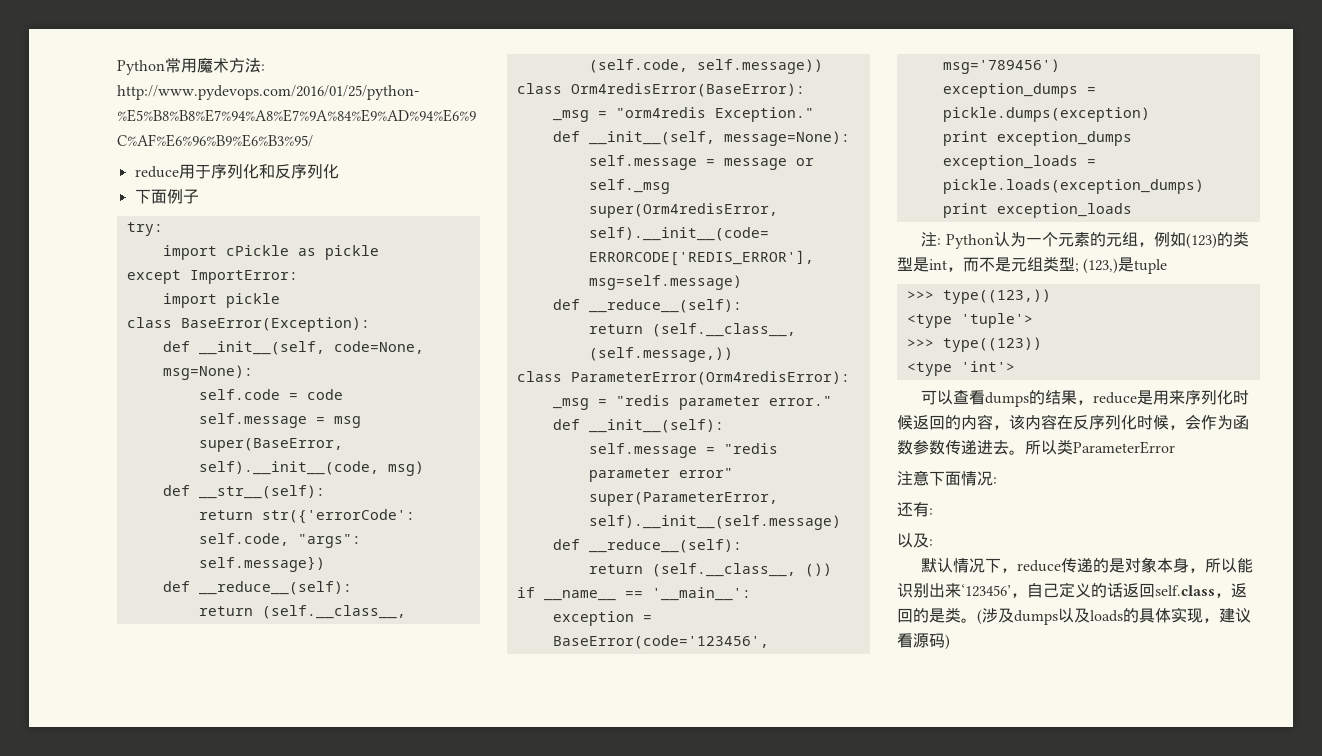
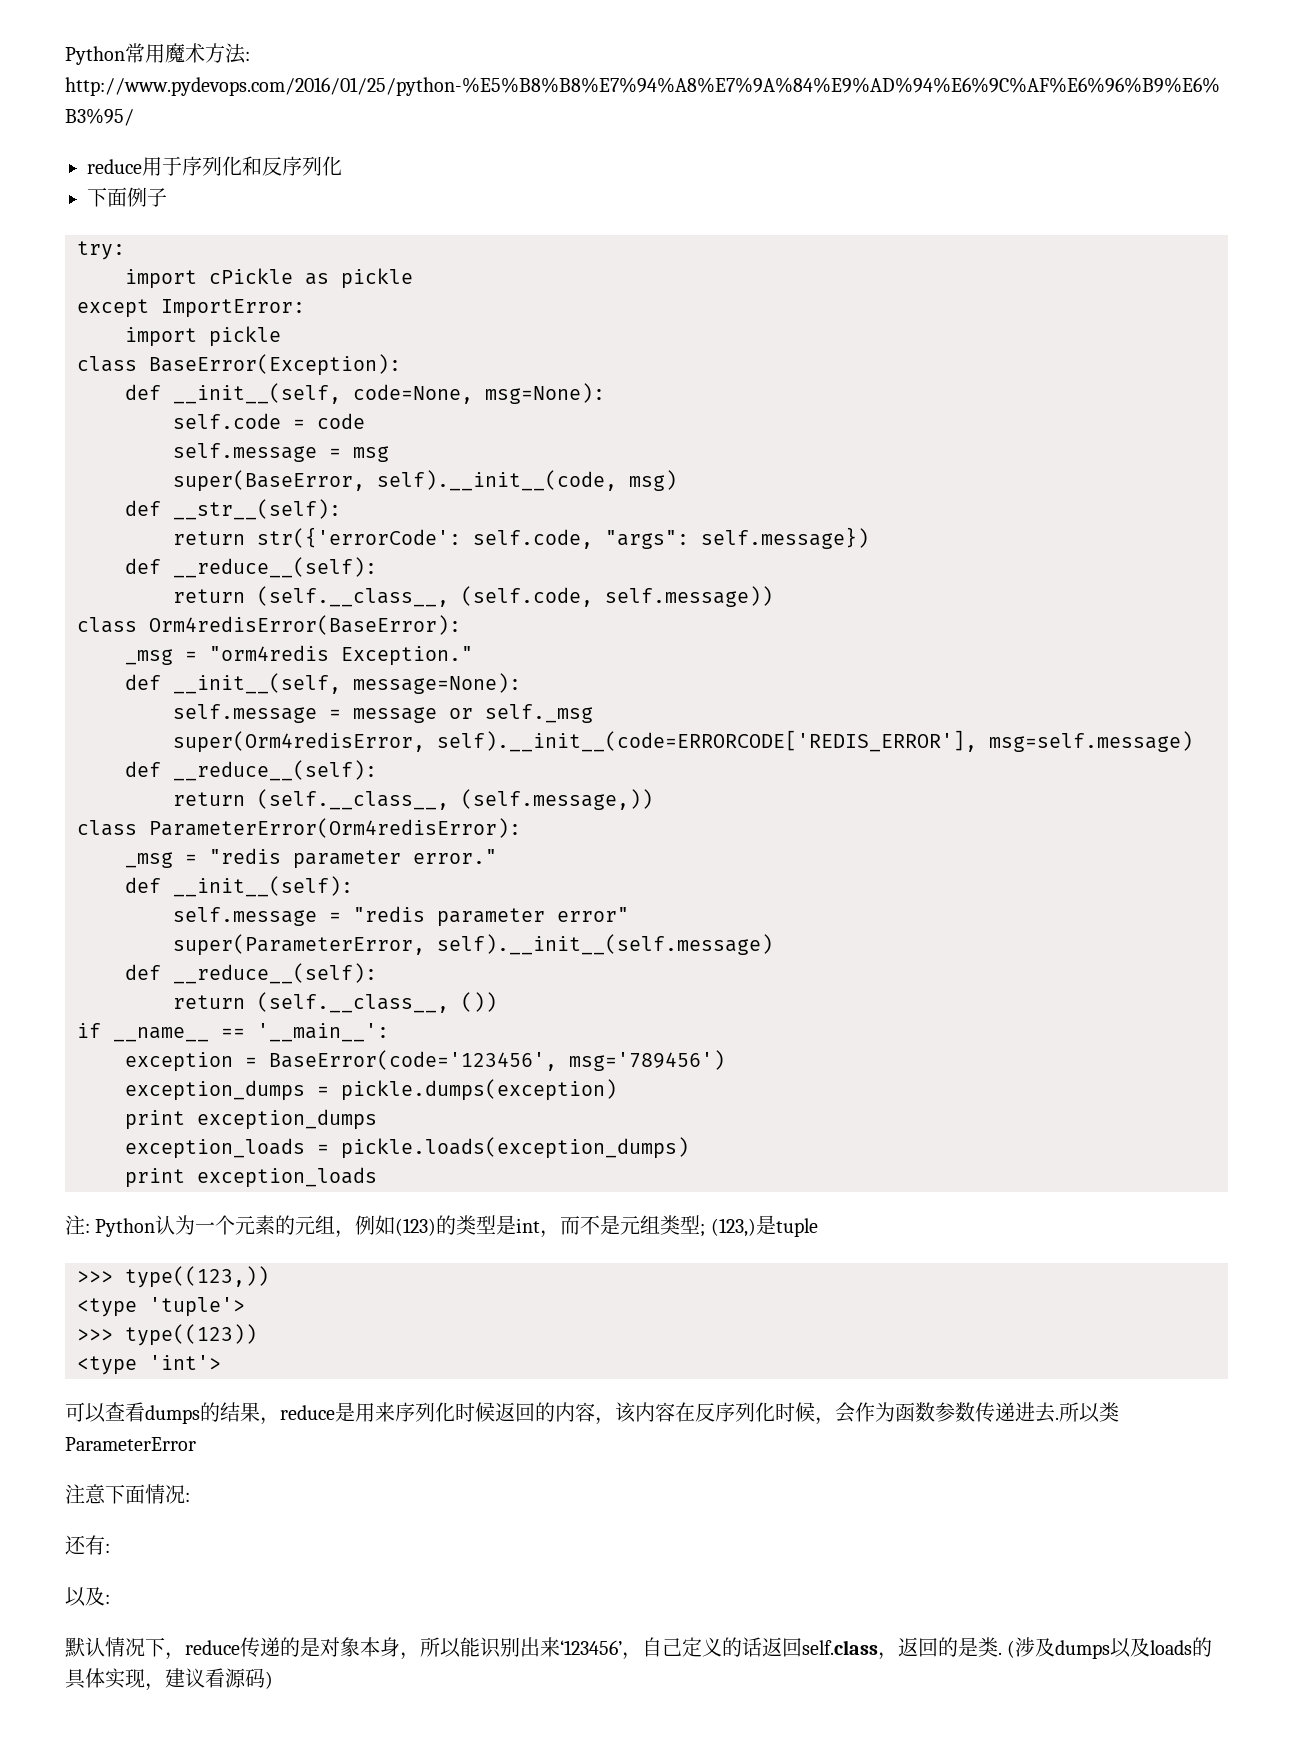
[1009,450,1025,455] 。 -> [1055,1417,1059,1420] .
[961,618,977,623] 。 -> [998,1652,1002,1655] .

